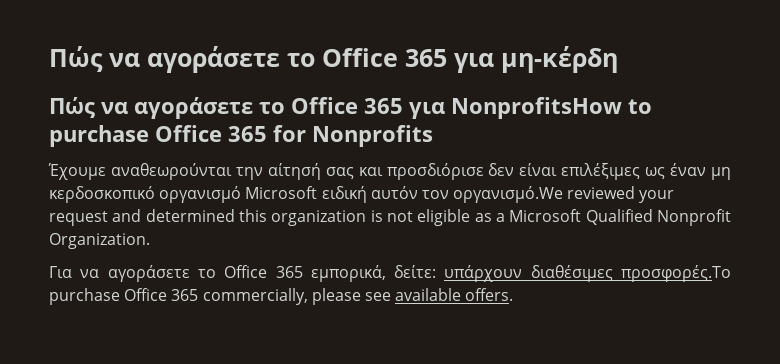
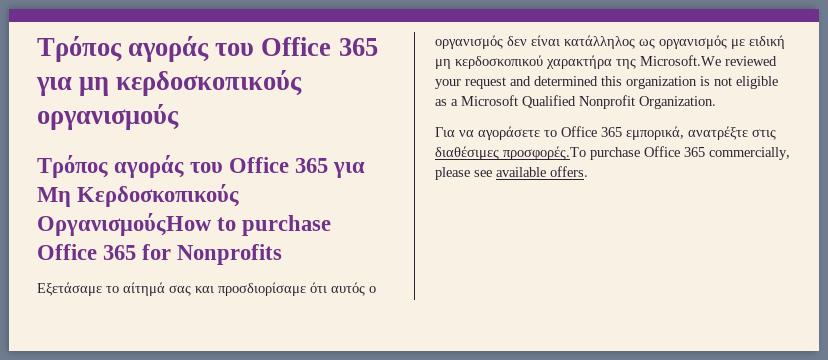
[49,46,618,73] [49,97,622,119] Πώς να αγοράσετε το Office 365 για μη-κέρδη // Πώς να αγοράσετε το Office 365 για NonprofitsHow -> [37,36,378,62] [36,70,303,96] [37,104,179,130] [37,155,366,178] [37,184,240,207] [37,213,212,236] Τρόπος αγοράς του Office 365 για μη κερδοσκοπικούς οργανισμούς // Τρόπος αγοράς του Office 365 για Μη Κερδοσκοπικούς ΟργανισμούςHow
[48,163,731,180] [49,186,564,203] Έχουμε αναθεωρούνται την αίτησή σας και προσδιόρισε δεν είναι επιλέξιμες ως έναν μη κερδοσκοπικό οργανισμό Microsoft ειδική αυτόν τον οργανισμό.We -> [37,282,376,296] [435,35,785,49] [435,55,721,69] Εξετάσαμε το αίτημά σας και προσδιορίσαμε ότι αυτός ο οργανισμός δεν είναι κατάλληλος ως οργανισμός με ειδική μη κερδοσκοπικού χαρακτήρα της Microsoft.We
[394,265,523,282] δείτε: υπάρχουν -> [688,126,776,140] ανατρέξτε στις

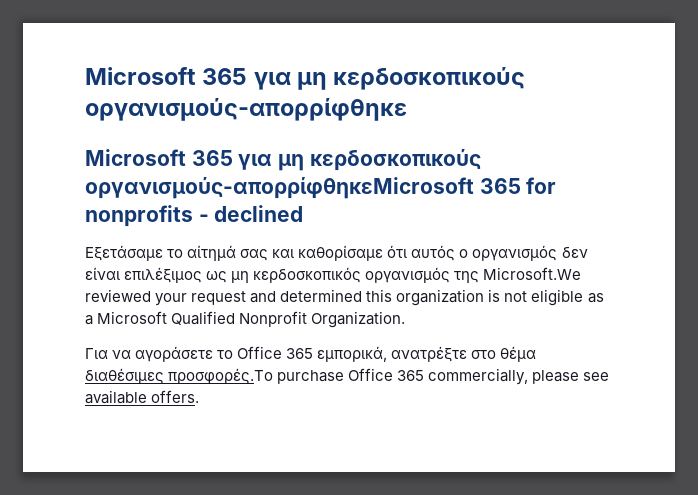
[37,36,378,62] [36,70,303,96] [37,104,179,130] [37,155,366,178] [37,184,240,207] [37,213,332,236] [37,244,283,265] Τρόπος αγοράς του Office 365 για μη κερδοσκοπικούς οργανισμούς // Τρόπος αγοράς του Office 365 για Μη Κερδοσκοπικούς ΟργανισμούςHow to purchase Office 365 for Nonprofits -> [85,67,526,90] [85,98,407,121] [85,149,481,171] [85,177,557,199] [85,205,304,227] Microsoft 365 για μη κερδοσκοπικούς οργανισμούς-απορρίφθηκε // Microsoft 365 για μη κερδοσκοπικούς οργανισμούς-απορρίφθηκεMicrosoft 365 for nonprofits - declined
[218,282,306,296] προσδιορίσαμε -> [298,245,384,261] καθορίσαμε
[564,35,785,49] [435,55,612,69] κατάλληλος ως οργανισμός με ειδική μη κερδοσκοπικού χαρακτήρα -> [124,267,451,284] επιλέξιμος ως μη κερδοσκοπικός οργανισμός
[752,129,776,140] στις -> [471,346,537,362] στο θέμα

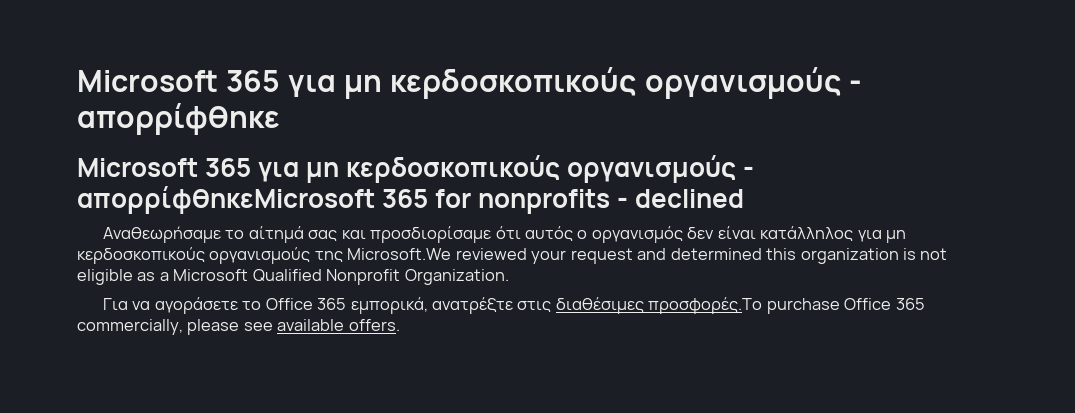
[85,67,526,90] [85,98,407,121] [85,149,481,171] [85,177,474,199] Microsoft 365 για μη κερδοσκοπικούς οργανισμούς-απορρίφθηκε // Microsoft 365 για μη κερδοσκοπικούς οργανισμούς-απορρίφθηκεMicrosoft -> [77,67,862,99] [77,103,280,135] [77,155,755,183] [77,186,375,214] Microsoft 365 για μη κερδοσκοπικούς οργανισμούς - απορρίφθηκε // Microsoft 365 για μη κερδοσκοπικούς οργανισμούς - απορρίφθηκεMicrosoft
[85,245,163,261] Εξετάσαμε -> [102,226,221,243] Αναθεωρήσαμε
[298,245,384,261] καθορίσαμε -> [370,226,492,243] προσδιορίσαμε
[124,267,451,284] επιλέξιμος ως μη κερδοσκοπικός οργανισμός -> [760,226,907,243] [77,247,311,264] κατάλληλος για μη κερδοσκοπικούς οργανισμούς
[471,346,537,362] στο θέμα -> [517,301,552,312] στις

